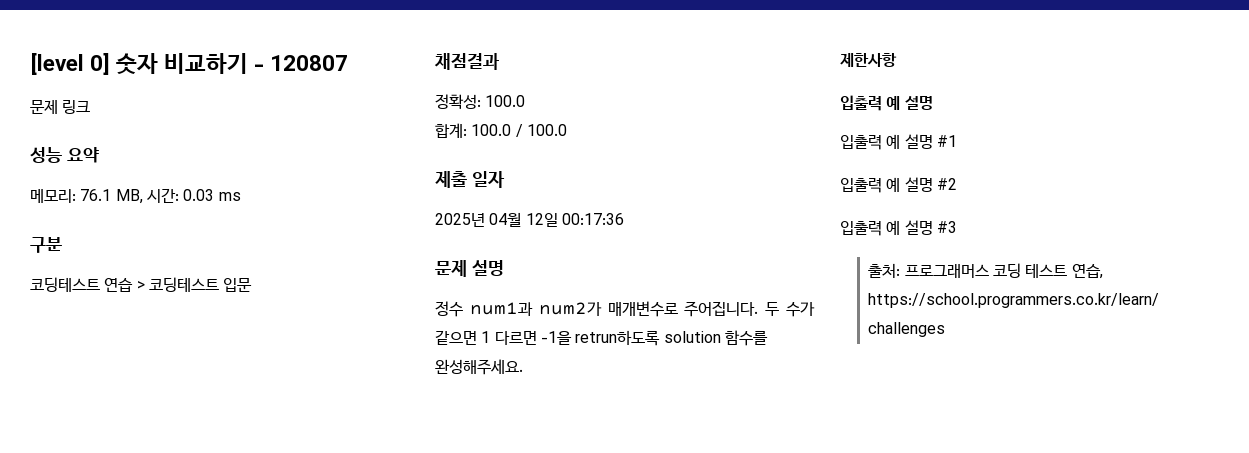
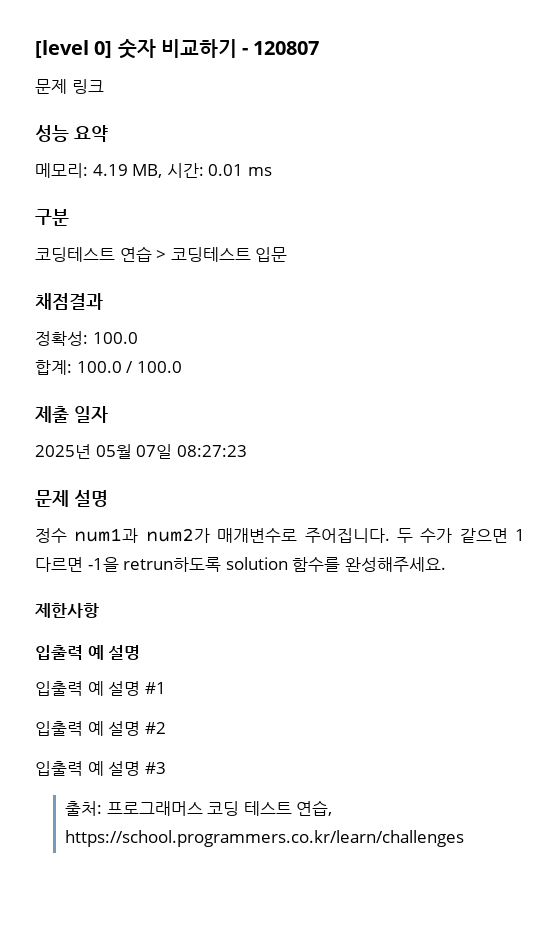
[80,189,112,201] 76.1 -> [92,164,128,176] 4.19
[183,189,215,201] 0.03 -> [208,164,244,176] 0.01
[489,212,624,227] 04월 12일 00:17:36 -> [95,444,247,459] 05월 07일 08:27:23

